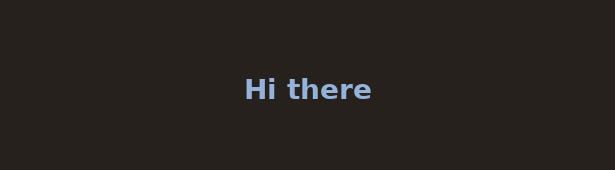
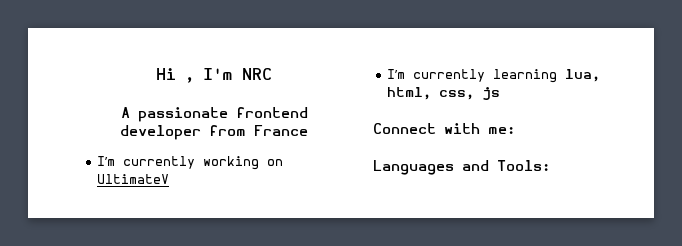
[287,78,372,99] there -> [185,68,272,83] [120,107,308,122] [120,125,308,140] [97,156,284,170] [97,174,170,184] [387,69,601,83] [387,87,501,100] [373,123,515,134] [373,160,550,175] , I'm NRC // A passionate frontend developer from France // I’m currently working on UltimateV // I’m currently learning lua, html, css, js // Connect with me: // Languages and Tools:

